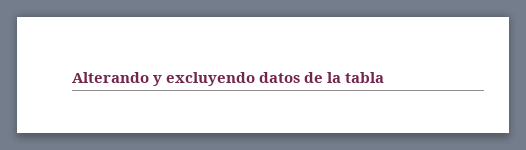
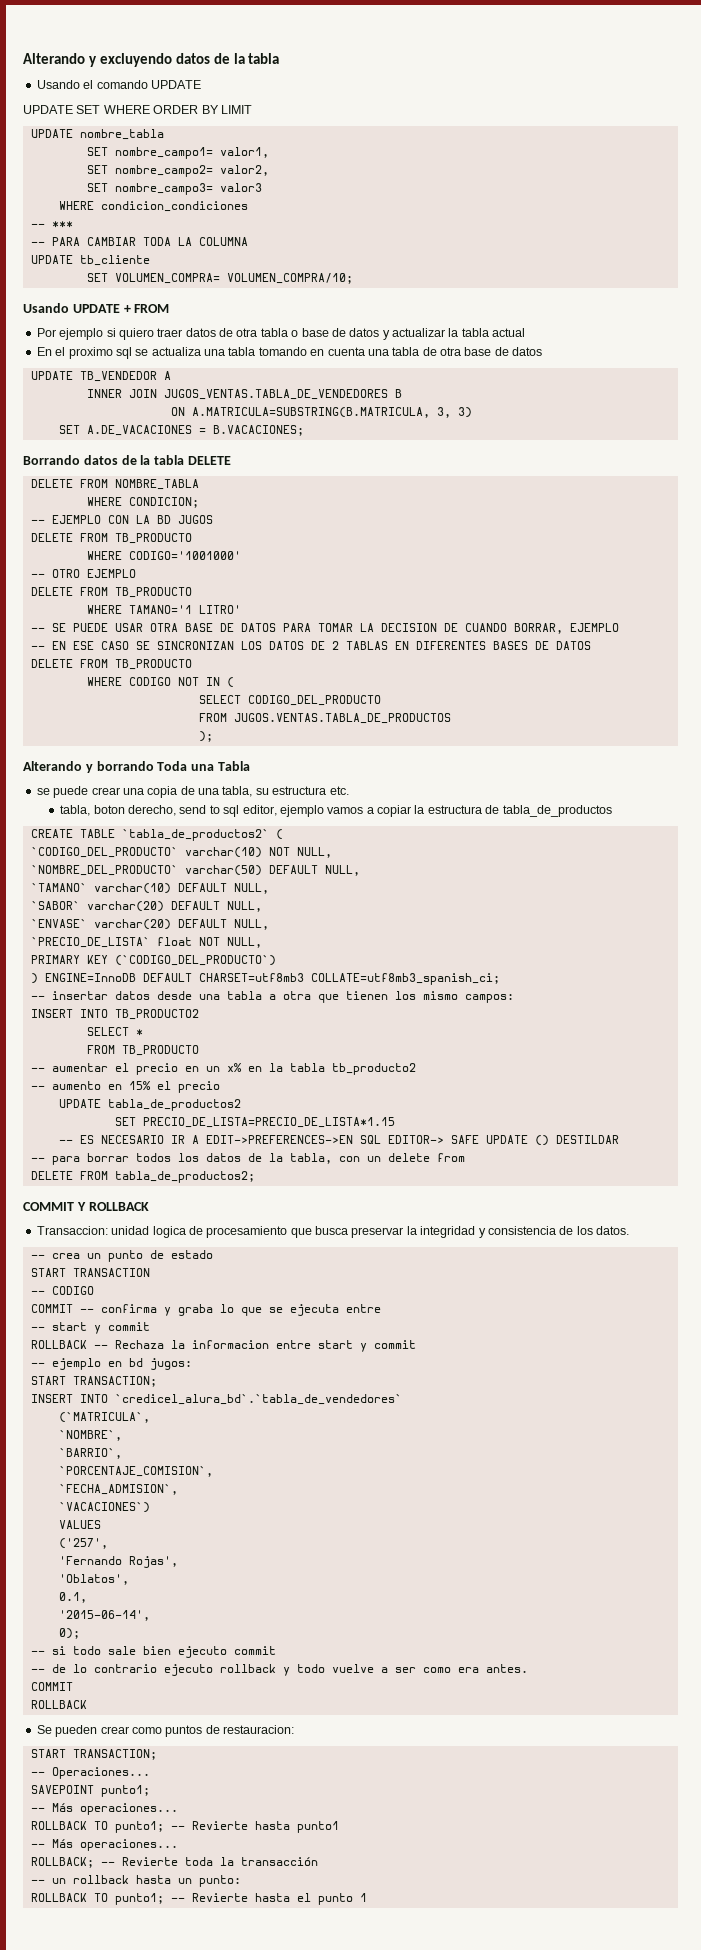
(385, 77) none -> [36,80,201,89] [23,105,252,114] [30,129,164,140] [86,147,269,159] [86,165,269,177] [86,183,262,195] [58,201,248,212] [30,221,73,228] [30,237,248,246] [30,255,150,266] [86,273,353,284] [23,303,170,313] [36,328,526,340] [36,347,543,359] [30,371,171,382] [86,389,402,400] [170,407,472,418] [58,425,304,436] [23,455,231,465] [30,479,199,490] [86,497,199,508] [30,515,213,524] [30,533,192,544] [86,551,241,560] [30,569,136,578] [30,587,192,598] [86,605,241,614] [30,623,619,634] [30,641,591,650] [30,659,192,670] [86,677,234,688] [198,695,381,706] [198,713,451,724] [198,731,213,742] [23,761,250,773] [36,786,349,798] [60,805,612,817] [30,829,283,841] [30,847,332,858] [30,865,360,876] [30,883,269,894] [30,901,262,912] [30,919,269,930] [30,937,262,948] [30,955,276,966] [30,973,500,985] [30,991,514,1003] [30,1009,199,1020] [86,1027,143,1036] [86,1045,199,1056] [30,1063,416,1075] [30,1081,220,1093] [58,1099,241,1111] [114,1117,395,1128] [58,1135,619,1146] [30,1153,465,1165] [30,1171,255,1183] [23,1202,149,1211] [36,1226,629,1238] [30,1250,213,1262] [30,1268,150,1277] [30,1286,94,1295] [30,1304,381,1316] [30,1322,150,1334] [30,1340,416,1352] [30,1358,192,1370] [30,1376,157,1387] [30,1394,402,1405] [58,1412,150,1423] [58,1430,122,1441] [58,1448,122,1459] [58,1466,213,1477] [58,1484,178,1495] [58,1502,150,1513] [58,1520,101,1529] [58,1538,108,1549] [58,1556,178,1568] [58,1574,129,1585] [58,1592,87,1603] [58,1610,150,1621] [58,1628,80,1639] [30,1646,276,1658] [30,1664,528,1676] [30,1682,73,1691] [30,1700,87,1709] [36,1725,294,1737] [30,1749,157,1760] [30,1767,150,1779] [30,1785,150,1797] [30,1803,178,1815] [30,1821,339,1833] [30,1839,178,1851] [30,1857,318,1868] [30,1875,241,1887] [30,1893,367,1905] // Usando el comando UPDATE // UPDATE SET WHERE ORDER BY LIMIT // UPDATE nombre_tabla // SET nombre_campo1= valor1, // SET nombre_campo2= valor2, // SET nombre_campo3= valor3 // WHERE condicion_condiciones // -- *** // -- PARA CAMBIAR TODA LA COLUMNA // UPDATE tb_cliente // SET VOLUMEN_COMPRA= VOLUMEN_COMPRA/10; // Usando UPDATE + FROM // Por ejemplo si quiero traer datos de otra tabla o base de datos y actualizar la tabla actual // En el proximo sql se actualiza una tabla tomando en cuenta una tabla de otra base de datos // UPDATE TB_VENDEDOR A // INNER JOIN JUGOS_VENTAS.TABLA_DE_VENDEDORES B // ON A.MATRICULA=SUBSTRING(B.MATRICULA, 3, 3) // SET A.DE_VACACIONES = B.VACACIONES; // Borrando datos de la tabla DELETE // DELETE FROM NOMBRE_TABLA // WHERE CONDICION; // -- EJEMPLO CON LA BD JUGOS // DELETE FROM TB_PRODUCTO // WHERE CODIGO='1001000' // -- OTRO EJEMPLO // DELETE FROM TB_PRODUCTO // WHERE TAMANO='1 LITRO' // -- SE PUEDE USAR OTRA BASE DE DATOS PARA TOMAR LA DECISION DE CUANDO BORRAR, EJEMPLO // -- EN ESE CASO SE SINCRONIZAN LOS DATOS DE 2 TABLAS EN DIFERENTES BASES DE DATOS // DELETE FROM TB_PRODUCTO // WHERE CODIGO NOT IN ( // SELECT CODIGO_DEL_PRODUCTO // FROM JUGOS.VENTAS.TABLA_DE_PRODUCTOS // ); // Alterando y borrando Toda una Tabla // se puede crear una copia de una tabla, su estructura etc. // tabla, boton derecho, send to sql editor, ejemplo vamos a copiar la estructura de tabla_de_productos // CREATE TABLE `tabla_de_productos2` ( // `CODIGO_DEL_PRODUCTO` varchar(10) NOT NULL, // `NOMBRE_DEL_PRODUCTO` varchar(50) DEFAULT NULL, // `TAMANO` varchar(10) DEFAULT NULL, // `SABOR` varchar(20) DEFAULT NULL, // `ENVASE` varchar(20) DEFAULT NULL, // `PRECIO_DE_LISTA` float NOT NULL, // PRIMARY KEY (`CODIGO_DEL_PRODUCTO`) // ) ENGINE=InnoDB DEFAULT CHARSET=utf8mb3 COLLATE=utf8mb3_spanish_ci; // -- insertar datos desde una tabla a otra que tienen los mismo campos: // INSERT INTO TB_PRODUCTO2 // SELECT * // FROM TB_PRODUCTO // -- aumentar el precio en un x% en la tabla tb_producto2 // -- aumento en 15% el precio // UPDATE tabla_de_productos2 // SET PRECIO_DE_LISTA=PRECIO_DE_LISTA*1.15 // -- ES NECESARIO IR A EDIT->PREFERENCES->EN SQL EDITOR-> SAFE UPDATE () DESTILDAR // -- para borrar todos los datos de la tabla, con un delete from // DELETE FROM tabla_de_productos2; // COMMIT Y ROLLBACK // Transaccion: unidad logica de procesamiento que busca preservar la integridad y consistencia de los datos. // -- crea un punto de estado // START TRANSACTION // -- CODIGO // COMMIT -- confirma y graba lo que se ejecuta entre // -- start y commit // ROLLBACK -- Rechaza la informacion entre start y commit // -- ejemplo en bd jugos: // START TRANSACTION; // INSERT INTO `credicel_alura_bd`.`tabla_de_vendedores` // (`MATRICULA`, // `NOMBRE`, // `BARRIO`, // `PORCENTAJE_COMISION`, // `FECHA_ADMISION`, // `VACACIONES`) // VALUES // ('257', // 'Fernando Rojas', // 'Oblatos', // 0.1, // '2015-06-14', // 0); // -- si todo sale bien ejecuto commit // -- de lo contrario ejecuto rollback y todo vuelve a ser como era antes. // COMMIT // ROLLBACK // Se pueden crear como puntos de restauracion: // START TRANSACTION; // -- Operaciones... // SAVEPOINT punto1; // -- Más operaciones... // ROLLBACK TO punto1; -- Revierte hasta punto1 // -- Más operaciones... // ROLLBACK; -- Revierte toda la transacción // -- un rollback hasta un punto: // ROLLBACK TO punto1; -- Revierte hasta el punto 1

